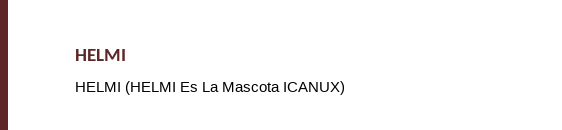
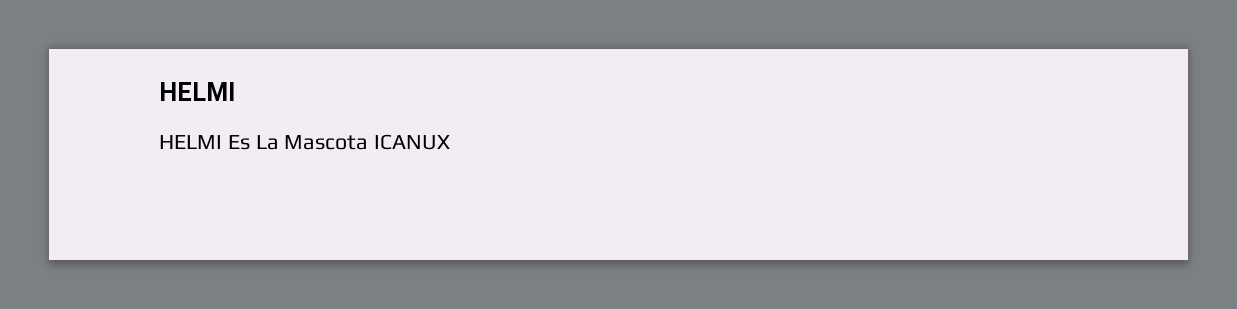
[125,81,177,95] (HELMI -> (222, 142) none
[283,81,346,95] ICANUX) -> [374,134,451,150] ICANUX

